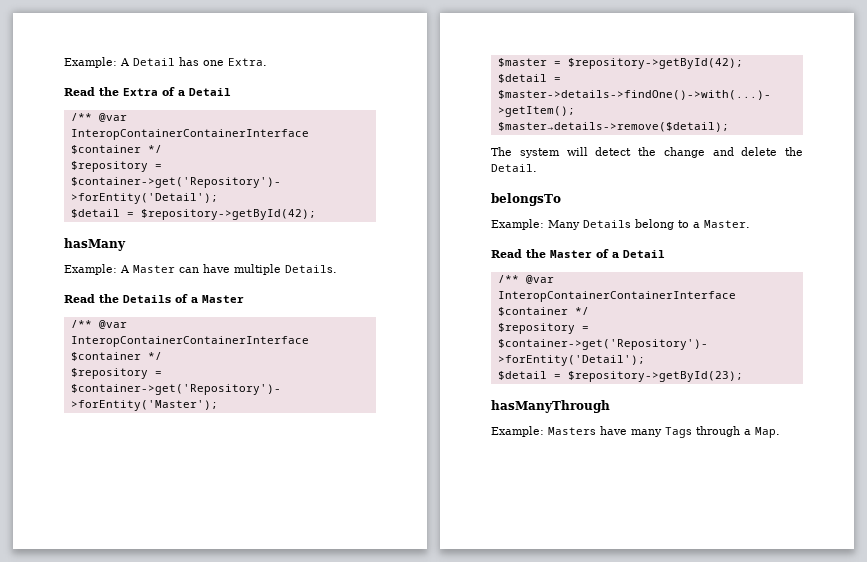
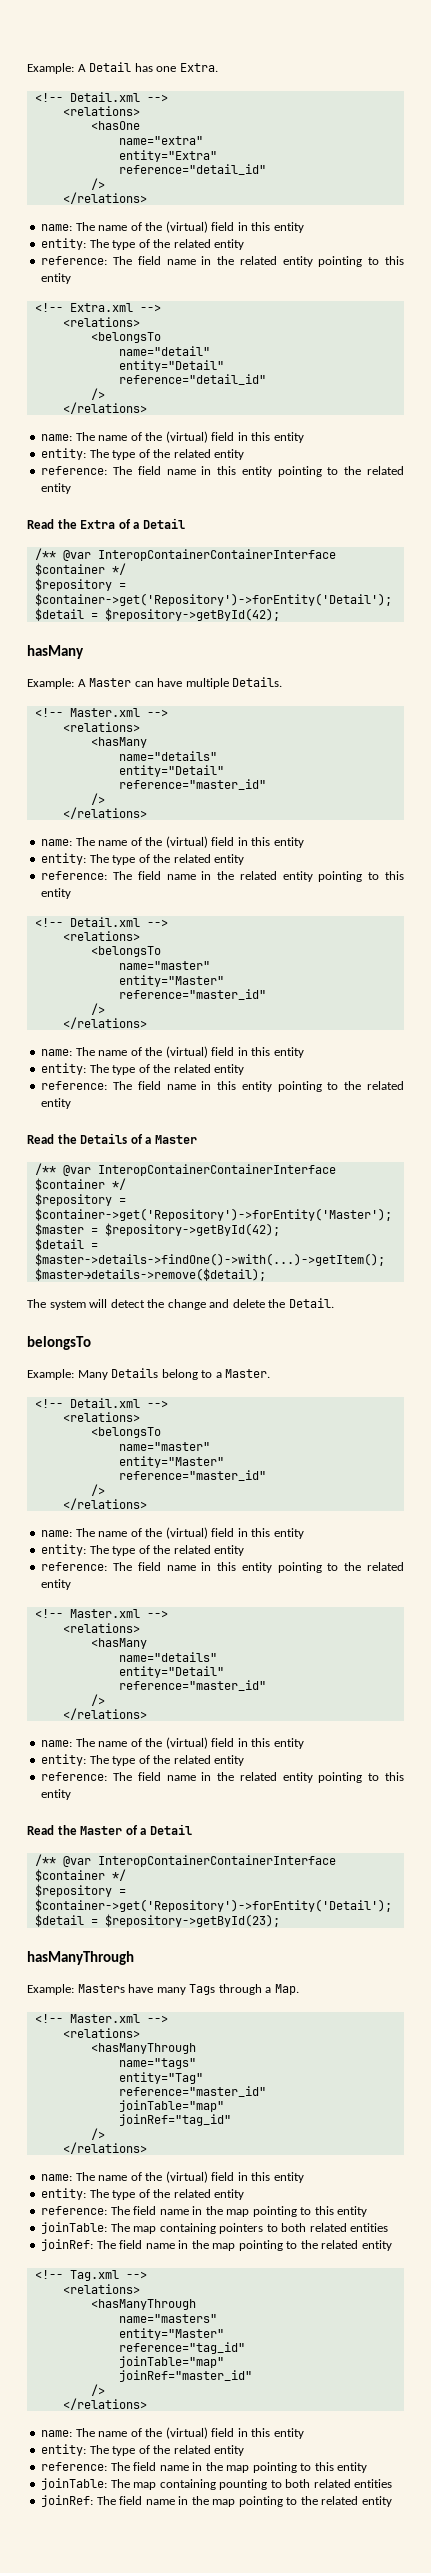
(267, 62) none -> [34,92,168,102] [62,106,140,116] [90,121,140,130] [118,136,203,145] [118,150,217,162] [118,164,266,175] [90,178,105,190] [62,192,147,204] [41,221,304,233] [41,238,245,250] [41,256,404,267] [41,273,72,284] [34,303,161,312] [62,317,140,327] [90,332,161,343] [118,346,210,356] [118,360,224,372] [118,374,266,385] [90,388,105,400] [62,402,147,414] [41,431,304,443] [41,448,245,460] [41,466,404,477] [41,483,72,494] // <!-- Detail.xml --> // <relations> // <hasOne // name="extra" // entity="Extra" // reference="detail_id" // /> // </relations> // name: The name of the (virtual) field in this entity // entity: The type of the related entity // reference: The field name in the related entity pointing to this entity // <!-- Extra.xml --> // <relations> // <belongsTo // name="detail" // entity="Detail" // reference="detail_id" // /> // </relations> // name: The name of the (virtual) field in this entity // entity: The type of the related entity // reference: The field name in this entity pointing to the related entity
(337, 269) none -> [34,708,168,717] [62,722,140,732] [90,737,147,748] [118,751,217,761] [118,765,224,777] [118,779,266,790] [90,793,105,805] [62,807,147,819] [41,836,304,848] [41,853,245,865] [41,871,404,882] [41,888,72,899] [34,917,168,927] [62,931,140,941] [90,946,161,957] [118,961,210,970] [118,975,224,987] [118,989,266,1000] [90,1003,105,1015] [62,1017,147,1029] [41,1046,304,1058] [41,1063,245,1075] [41,1081,404,1092] [41,1098,72,1109] // <!-- Master.xml --> // <relations> // <hasMany // name="details" // entity="Detail" // reference="master_id" // /> // </relations> // name: The name of the (virtual) field in this entity // entity: The type of the related entity // reference: The field name in the related entity pointing to this entity // <!-- Detail.xml --> // <relations> // <belongsTo // name="master" // entity="Master" // reference="master_id" // /> // </relations> // name: The name of the (virtual) field in this entity // entity: The type of the related entity // reference: The field name in this entity pointing to the related entity
(750, 224) none -> [34,1398,168,1408] [62,1412,140,1422] [90,1427,161,1438] [118,1442,210,1451] [118,1456,224,1468] [118,1470,266,1481] [90,1484,105,1496] [62,1498,147,1510] [41,1527,304,1539] [41,1544,245,1556] [41,1562,404,1573] [41,1579,72,1590] [34,1609,168,1618] [62,1623,140,1633] [90,1638,147,1649] [118,1652,217,1662] [118,1666,224,1678] [118,1680,266,1691] [90,1694,105,1706] [62,1708,147,1720] [41,1737,304,1749] [41,1754,245,1766] [41,1772,404,1783] [41,1789,72,1800] // <!-- Detail.xml --> // <relations> // <belongsTo // name="master" // entity="Master" // reference="master_id" // /> // </relations> // name: The name of the (virtual) field in this entity // entity: The type of the related entity // reference: The field name in this entity pointing to the related entity // <!-- Master.xml --> // <relations> // <hasMany // name="details" // entity="Detail" // reference="master_id" // /> // </relations> // name: The name of the (virtual) field in this entity // entity: The type of the related entity // reference: The field name in the related entity pointing to this entity
(780, 432) none -> [34,2014,168,2023] [62,2028,140,2038] [90,2043,196,2054] [118,2058,196,2069] [118,2072,203,2084] [118,2086,266,2097] [118,2100,224,2112] [118,2114,231,2126] [90,2128,105,2140] [62,2142,147,2154] [41,2171,304,2183] [41,2188,245,2200] [41,2206,368,2217] [41,2222,389,2234] [41,2239,392,2251] [34,2270,147,2281] [62,2284,140,2294] [90,2299,196,2310] [118,2314,217,2323] [118,2328,224,2340] [118,2342,245,2354] [118,2356,224,2368] [118,2370,252,2382] [90,2384,105,2396] [62,2398,147,2410] [41,2427,304,2439] [41,2444,245,2456] [41,2462,368,2473] [41,2478,393,2490] [41,2495,392,2507] // <!-- Master.xml --> // <relations> // <hasManyThrough // name="tags" // entity="Tag" // reference="master_id" // joinTable="map" // joinRef="tag_id" // /> // </relations> // name: The name of the (virtual) field in this entity // entity: The type of the related entity // reference: The field name in the map pointing to this entity // joinTable: The map containing pointers to both related entities // joinRef: The field name in the map pointing to the related entity // <!-- Tag.xml --> // <relations> // <hasManyThrough // name="masters" // entity="Master" // reference="tag_id" // joinTable="map" // joinRef="master_id" // /> // </relations> // name: The name of the (virtual) field in this entity // entity: The type of the related entity // reference: The field name in the map pointing to this entity // joinTable: The map containing pounting to both related entities // joinRef: The field name in the map pointing to the related entity

